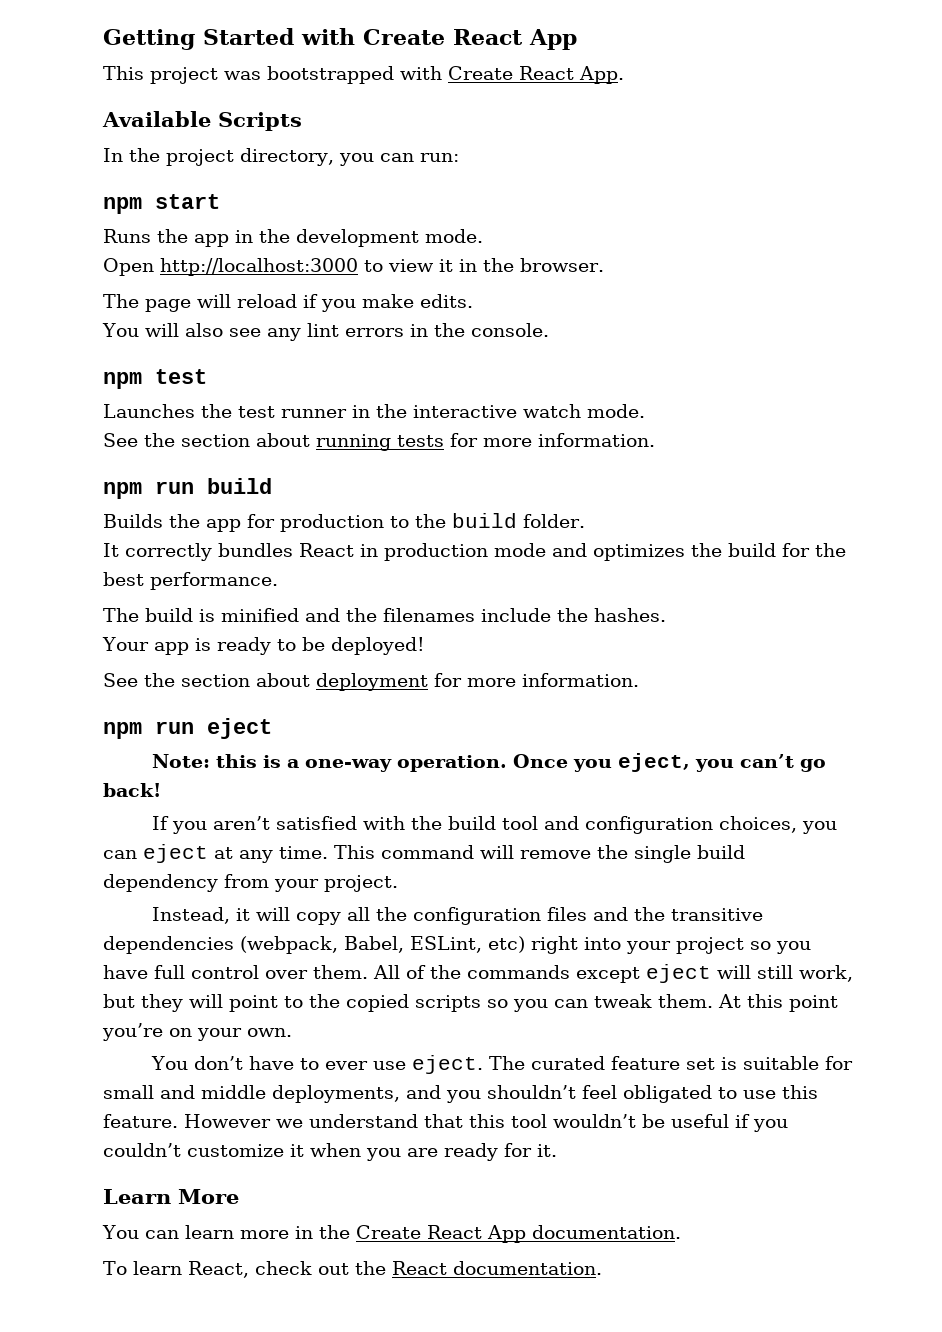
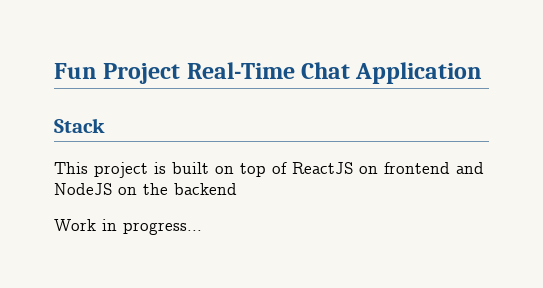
[103,28,577,50] [103,66,624,84] [102,111,302,131] [103,148,459,166] [103,194,220,214] [103,229,483,247] [103,258,604,276] [103,294,473,312] [102,323,549,341] [103,369,207,389] [103,404,645,418] [103,433,655,451] [103,478,272,499] [103,513,585,532] [103,543,846,561] [103,572,278,590] [103,608,666,622] [102,637,425,655] [103,673,639,691] [103,718,272,739] [151,753,826,772] [103,783,161,797] [151,816,837,834] [103,844,745,863] [103,874,398,892] [151,907,763,925] [103,936,811,954] [103,964,853,983] [103,994,838,1012] [102,1023,292,1041] [150,1055,853,1074] [103,1085,818,1103] [103,1114,788,1132] [103,1143,557,1161] [103,1189,239,1204] [102,1225,681,1243] [103,1261,602,1278] Getting Started with Create React App // This project was bootstrapped with Create React App. // Available Scripts // In the project directory, you can run: // npm start // Runs the app in the development mode. // Open http://localhost:3000 to view it in the browser. // The page will reload if you make edits. // You will also see any lint errors in the console. // npm test // Launches the test runner in the interactive watch mode. // See the section about running tests for more information. // npm run build // Builds the app for production to the build folder. // It correctly bundles React in production mode and optimizes the build for the best performance. // The build is minified and the filenames include the hashes. // Your app is ready to be deployed! // See the section about deployment for more information. // npm run eject // Note: this is a one-way operation. Once you eject, you can’t go back! // If you aren’t satisfied with the build tool and configuration choices, you can eject at any time. This command will remove the single build dependency from your project. // Instead, it will copy all the configuration files and the transitive dependencies (webpack, Babel, ESLint, etc) right into your project so you have full control over them. All of the commands except eject will still work, but they will point to the copied scripts so you can tweak them. At this point you’re on your own. // You don’t have to ever use eject. The curated feature set is suitable for small and middle deployments, and you shouldn’t feel obligated to use this feature. However we understand that this tool wouldn’t be useful if you couldn’t customize it when you are ready for it. // Learn More // You can learn more in the Create React App documentation. // To learn React, check out the React documentation. -> [54,62,483,84] [54,118,105,133] [54,162,484,178] [54,183,237,195] [54,219,202,235] Fun Project Real-Time Chat Application // Stack // This project is built on top of ReactJS on frontend and NodeJS on the backend // Work in progress...

